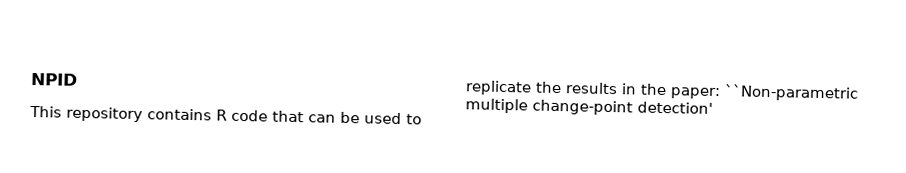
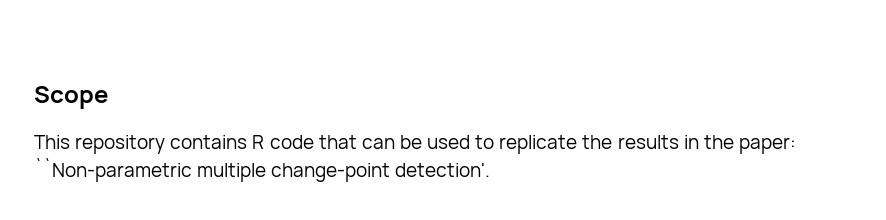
[30,72,78,86] NPID -> [34,86,108,109] Scope
[637,101,713,114] detection' -> [395,163,491,177] detection'.

